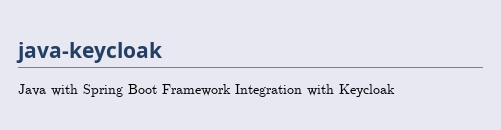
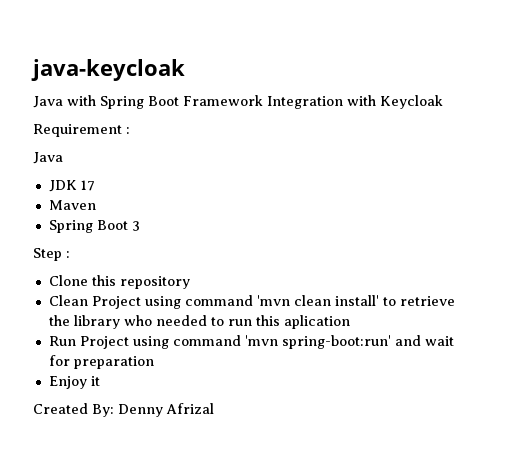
(395, 90) none -> [33,124,130,137] [33,152,63,164] [48,180,95,192] [48,200,96,210] [48,220,140,233] [33,248,70,261] [48,275,190,289] [48,295,455,309] [48,315,350,329] [48,335,454,349] [48,355,154,369] [48,376,100,389] [33,403,214,417] // Requirement : // Java // JDK 17 // Maven // Spring Boot 3 // Step : // Clone this repository // Clean Project using command 'mvn clean install' to retrieve the library who needed to run this aplication // Run Project using command 'mvn spring-boot:run' and wait for preparation // Enjoy it // Created By: Denny Afrizal

